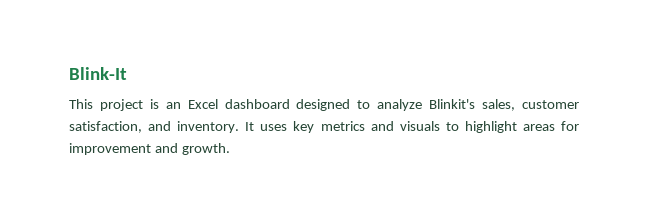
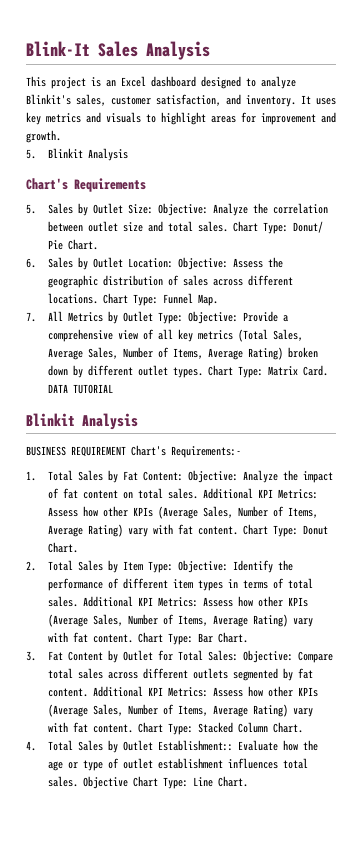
(127, 73) none -> [98,41,210,60] Sales Analysis
(230, 149) none -> [26,148,129,161] [26,178,146,192] [26,203,329,216] [48,221,324,234] [48,239,99,250] [26,257,284,270] [48,275,294,288] [48,293,219,306] [26,311,289,324] [48,329,304,342] [48,347,319,360] [48,365,329,378] [48,384,114,394] [26,413,138,430] [26,445,241,458] [26,470,334,483] [48,488,319,499] [48,506,319,519] [48,524,329,537] [48,542,79,553] [26,560,294,573] [48,578,314,591] [48,596,309,607] [48,614,314,627] [48,632,249,645] [26,650,334,663] [48,668,314,681] [48,686,319,697] [48,704,314,717] [48,722,304,735] [26,740,319,753] [48,758,309,771] [48,776,249,789] // 5. Blinkit Analysis // Chart's Requirements // 5. Sales by Outlet Size: Objective: Analyze the correlation between outlet size and total sales. Chart Type: Donut/ Pie Chart. // 6. Sales by Outlet Location: Objective: Assess the geographic distribution of sales across different locations. Chart Type: Funnel Map. // 7. All Metrics by Outlet Type: Objective: Provide a comprehensive view of all key metrics (Total Sales, Average Sales, Number of Items, Average Rating) broken down by different outlet types. Chart Type: Matrix Card. DATA TUTORIAL // Blinkit Analysis // BUSINESS REQUIREMENT Chart's Requirements:- // 1. Total Sales by Fat Content: Objective: Analyze the impact of fat content on total sales. Additional KPI Metrics: Assess how other KPIs (Average Sales, Number of Items, Average Rating) vary with fat content. Chart Type: Donut Chart. // 2. Total Sales by Item Type: Objective: Identify the performance of different item types in terms of total sales. Additional KPI Metrics: Assess how other KPIs (Average Sales, Number of Items, Average Rating) vary with fat content. Chart Type: Bar Chart. // 3. Fat Content by Outlet for Total Sales: Objective: Compare total sales across different outlets segmented by fat content. Additional KPI Metrics: Assess how other KPIs (Average Sales, Number of Items, Average Rating) vary with fat content. Chart Type: Stacked Column Chart. // 4. Total Sales by Outlet Establishment:: Evaluate how the age or type of outlet establishment influences total sales. Objective Chart Type: Line Chart.

